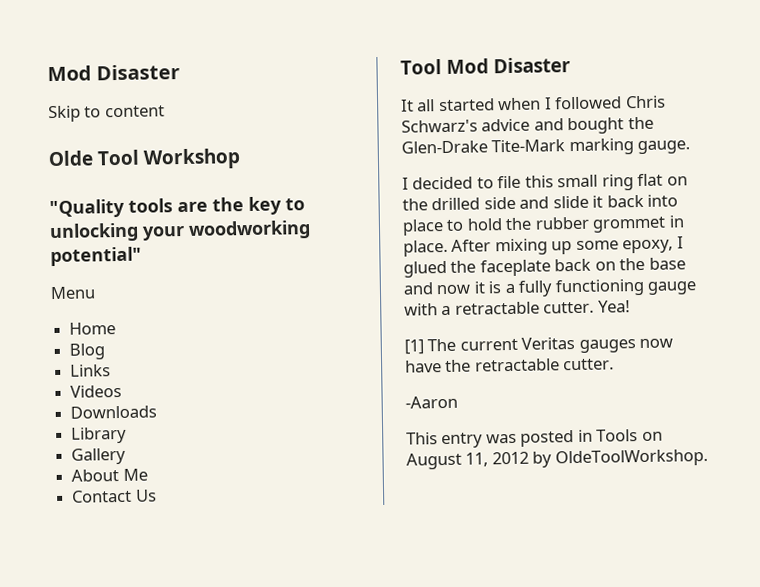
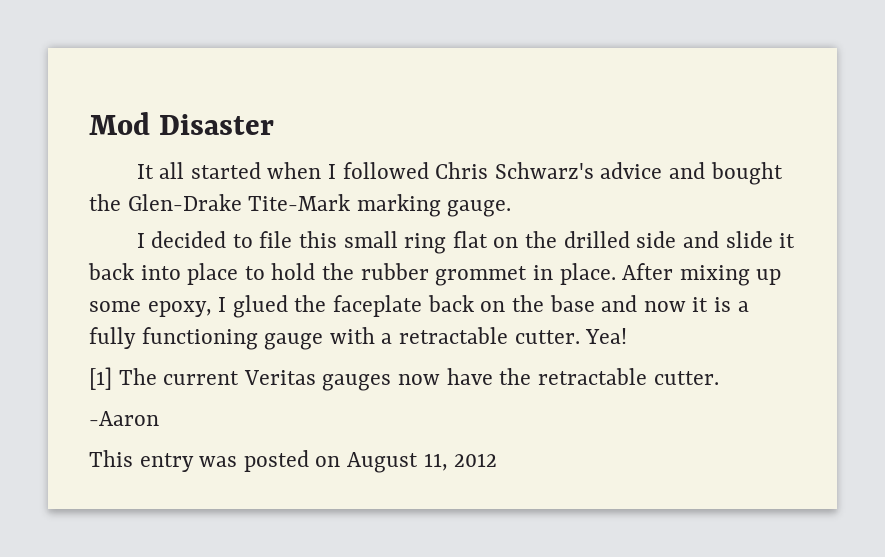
[47,64,181,82] [48,105,165,123] [48,148,242,170] [49,196,305,219] [49,220,311,243] [50,246,142,267] [50,286,96,300] [69,322,117,335] [69,343,106,360] [70,364,112,377] [70,384,123,398] [70,405,158,419] [71,426,128,444] [71,447,127,465] [71,468,148,482] [71,489,157,503] [400,57,572,75] Mod Disaster // Skip to content // Olde Tool Workshop // "Quality tools are the key to unlocking your woodworking potential" // Menu // Home // Blog // Links // Videos // Downloads // Library // Gallery // About Me // Contact Us // Tool Mod Disaster -> [89,112,275,135] Mod Disaster
[577,429,639,442] in Tools -> (309, 461) none
[532,448,708,468] by OldeToolWorkshop. -> (498, 460) none

